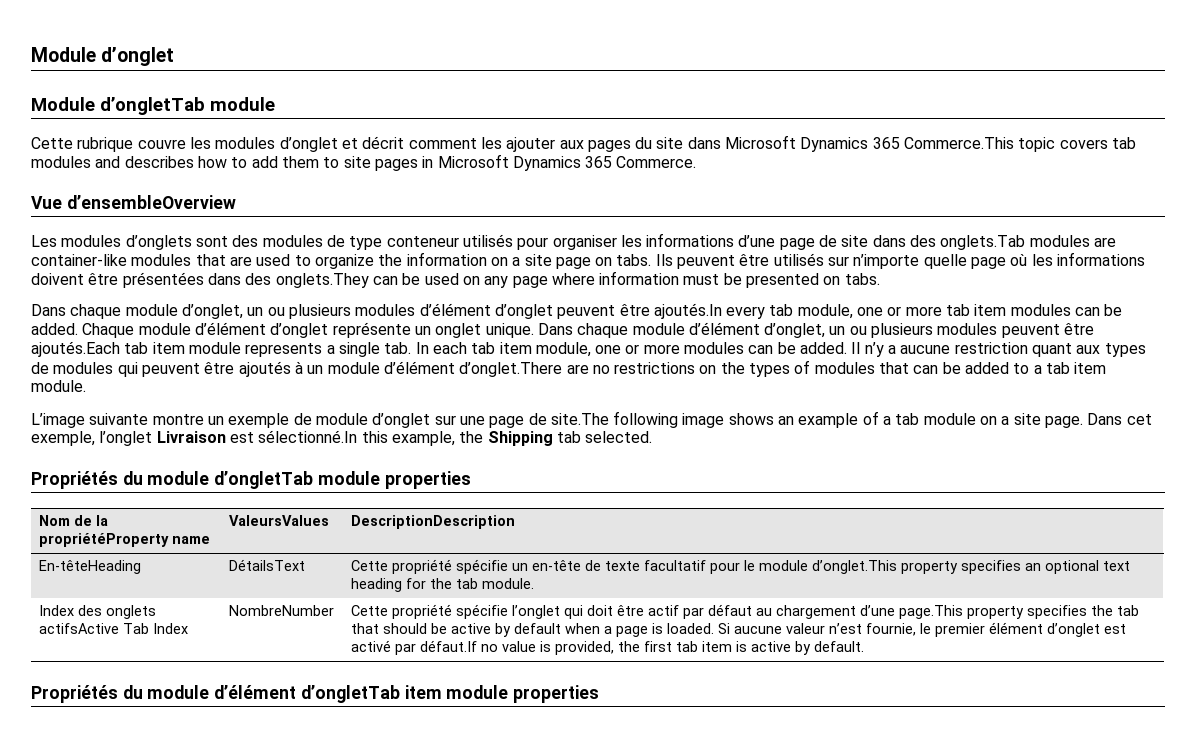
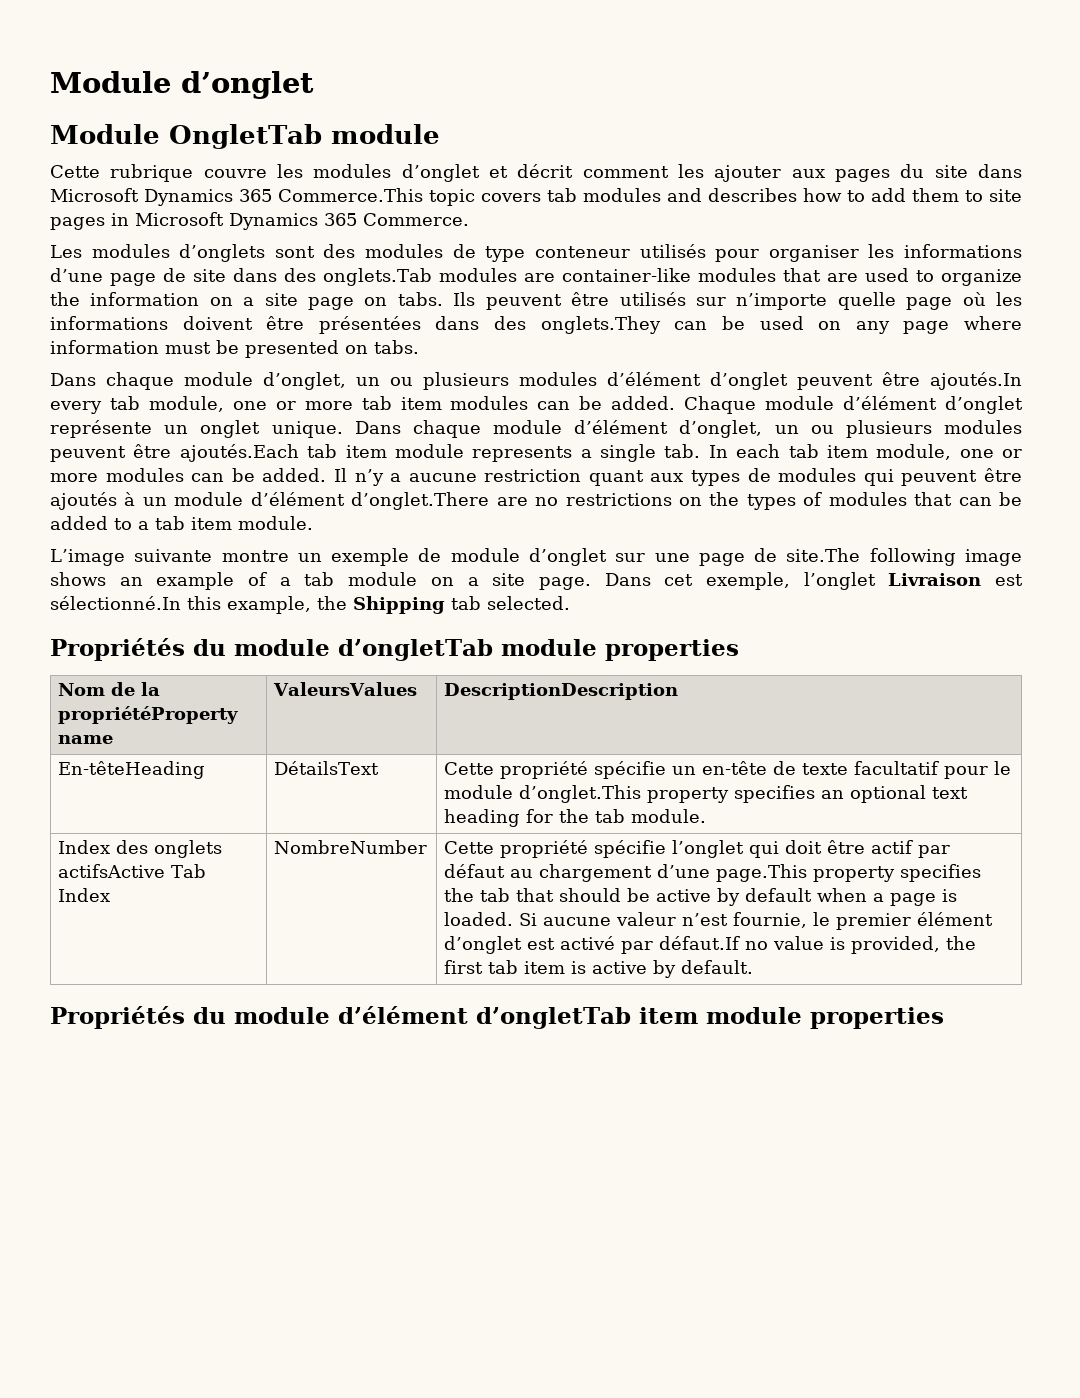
[100,97,205,115] d’ongletTab -> [169,124,322,149] OngletTab
[31,195,236,209] // Vue d’ensembleOverview -> (469, 219) none

